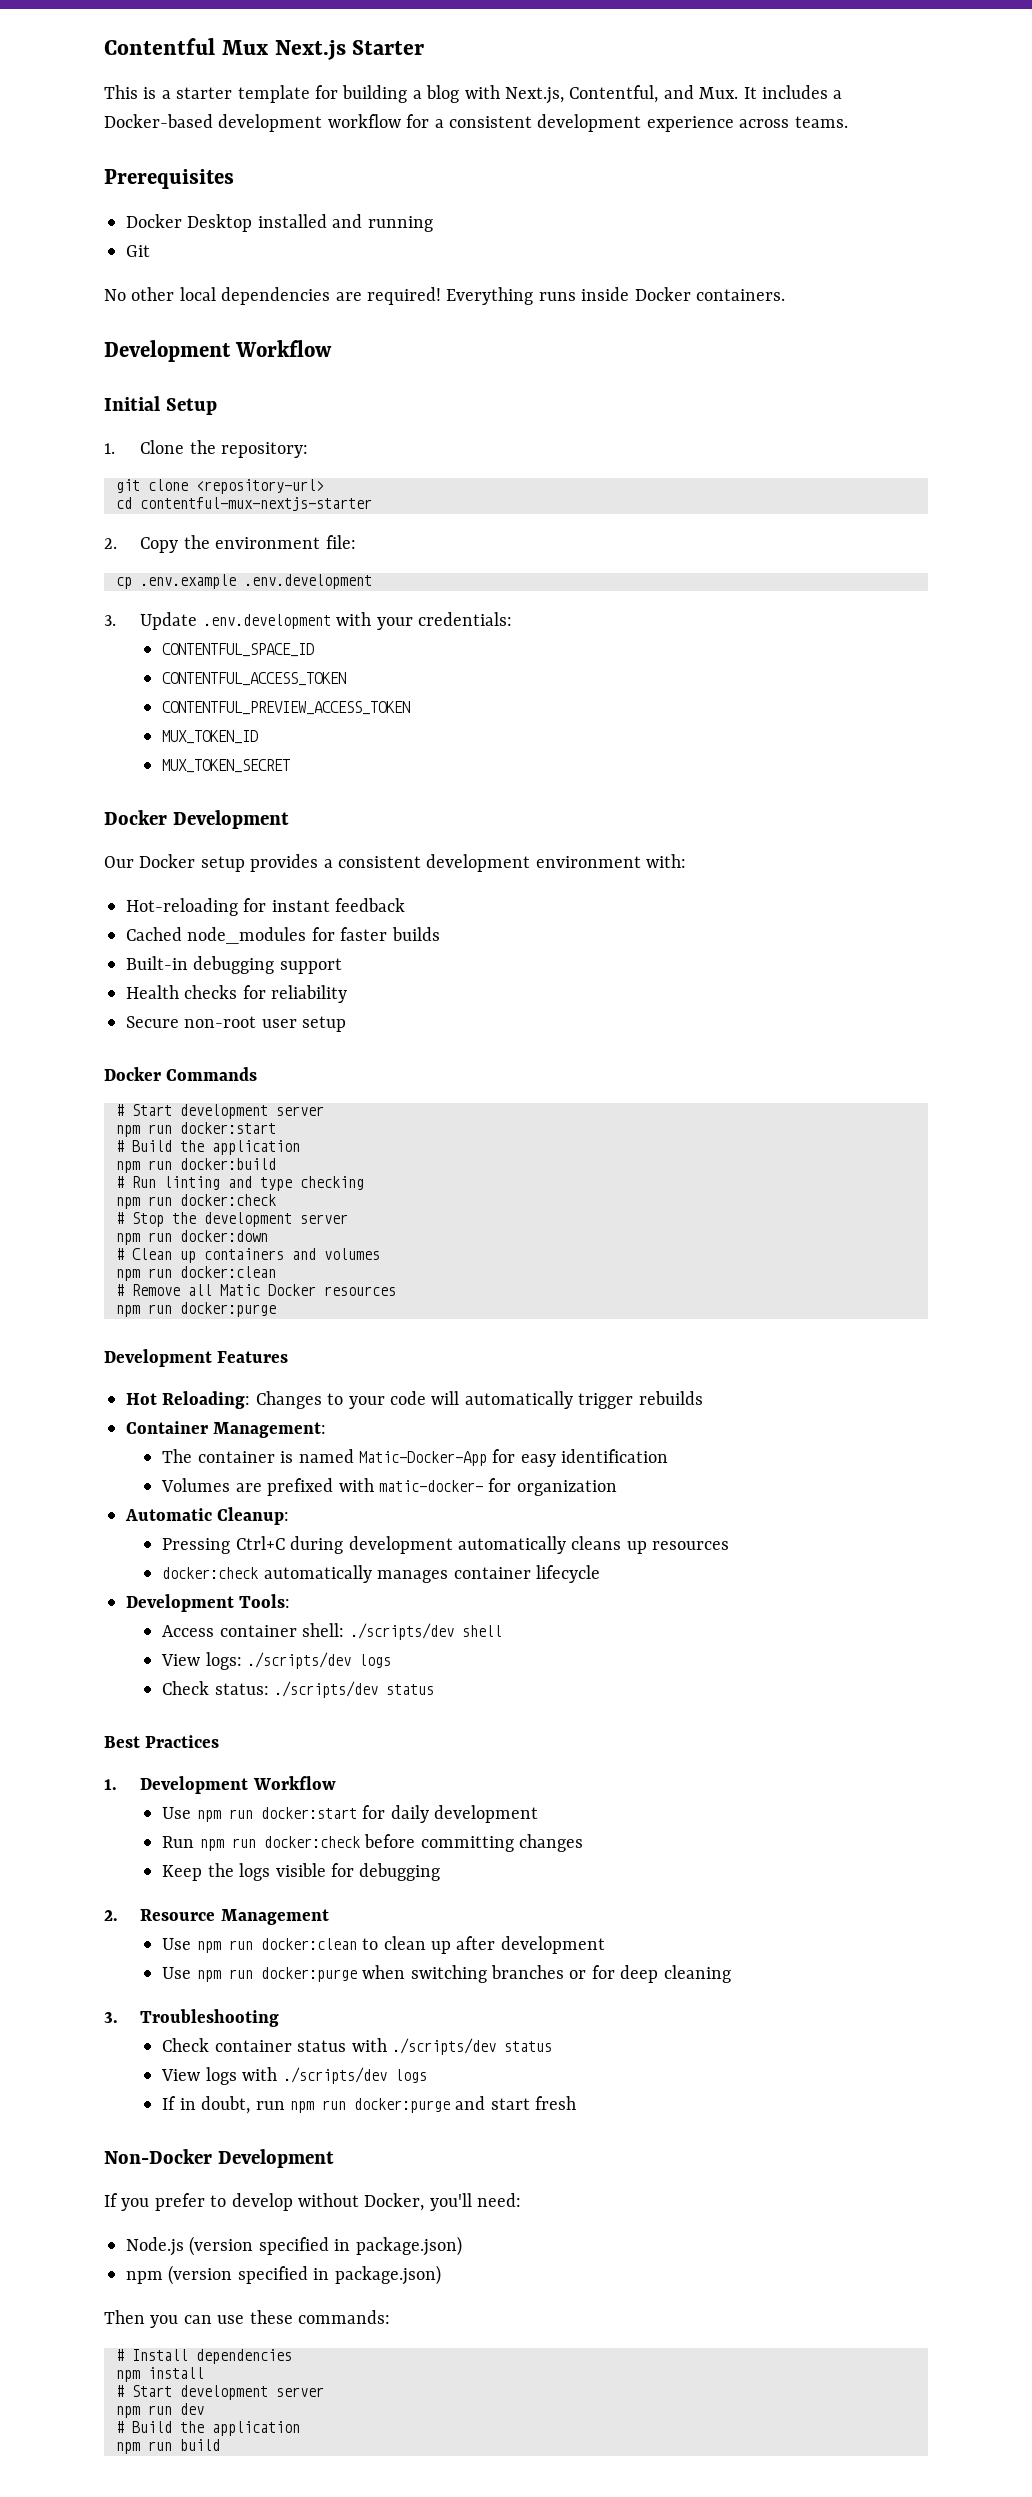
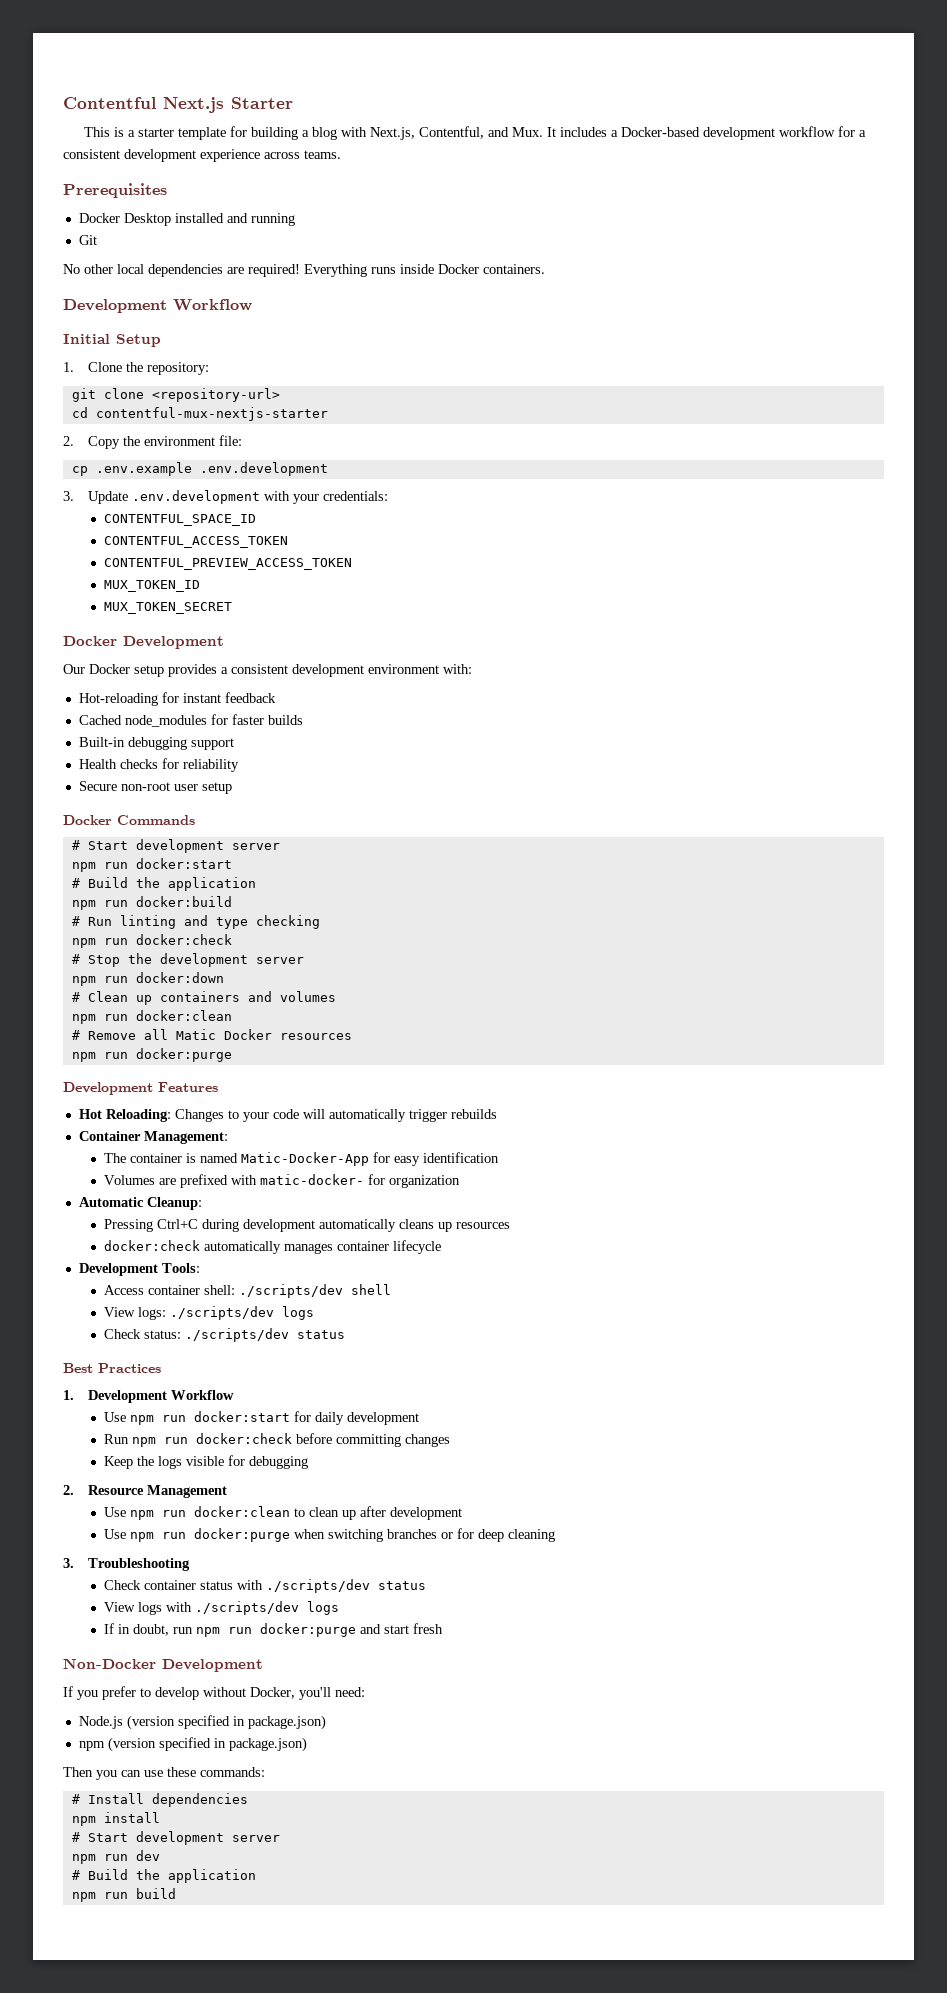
[221,40,268,55] Mux -> (156, 103) none

